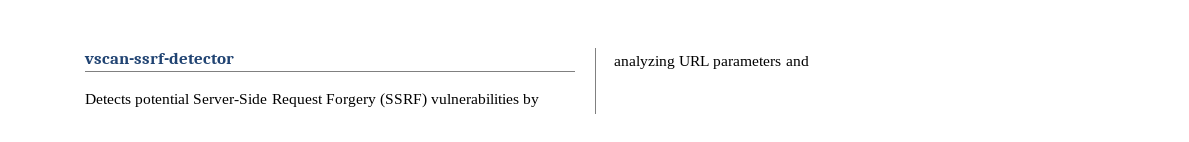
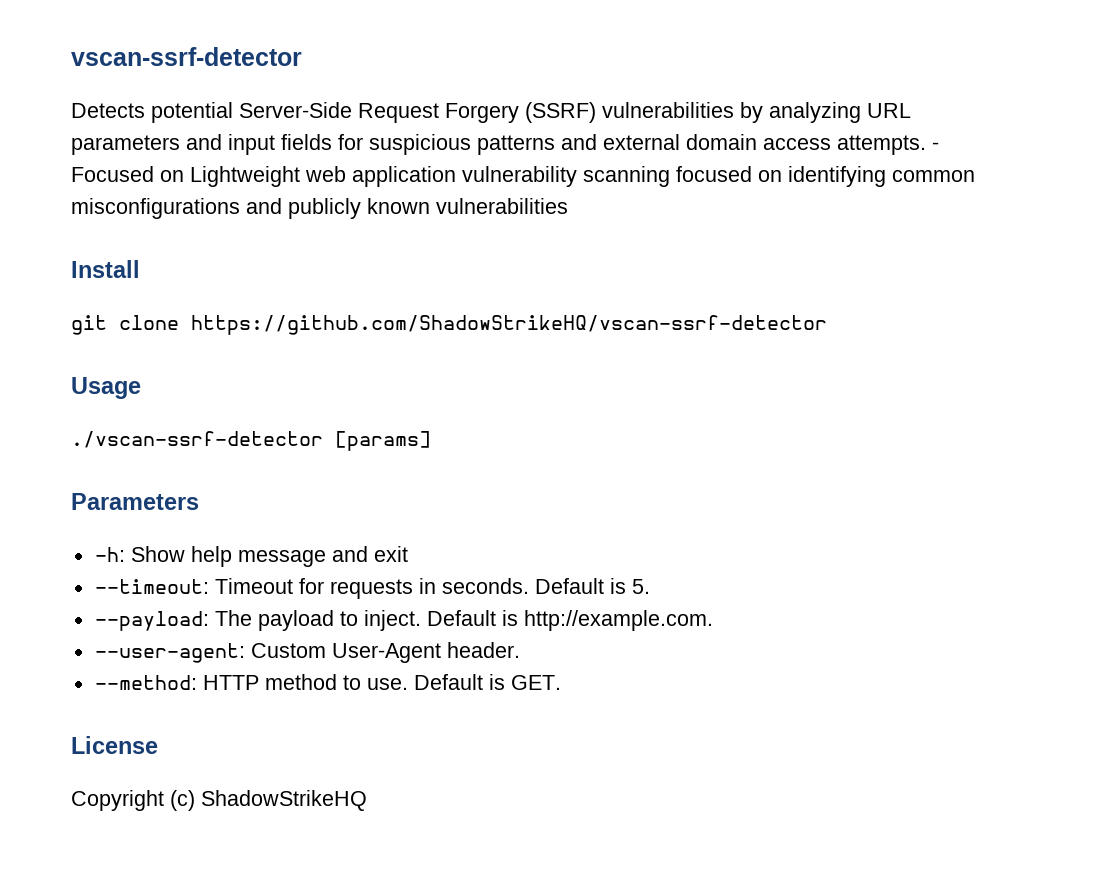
(809, 61) none -> [228,134,939,155] [71,166,975,187] [71,198,568,219] [71,260,140,278] [71,315,827,335] [71,377,141,399] [71,431,431,451] [71,493,199,510] [94,546,408,567] [94,578,650,599] [94,610,713,631] [94,642,520,663] [94,674,561,690] [71,736,158,754] [71,790,367,811] input fields for suspicious patterns and external domain access attempts. - Focused on Lightweight web application vulnerability scanning focused on identifying common misconfigurations and publicly known vulnerabilities // Install // git clone https://github.com/ShadowStrikeHQ/vscan-ssrf-detector // Usage // ./vscan-ssrf-detector [params] // Parameters // -h: Show help message and exit // --timeout: Timeout for requests in seconds. Default is 5. // --payload: The payload to inject. Default is http://example.com. // --user-agent: Custom User-Agent header. // --method: HTTP method to use. Default is GET. // License // Copyright (c) ShadowStrikeHQ

